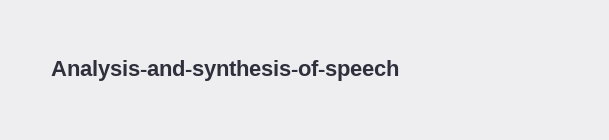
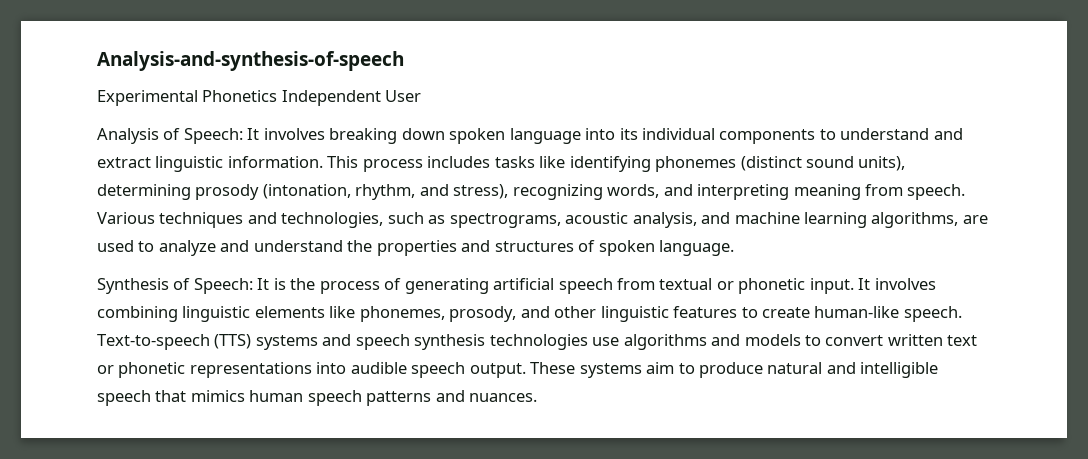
(399, 70) none -> [97,90,422,106] [97,128,963,144] [97,156,906,172] [97,184,966,200] [97,212,988,228] [97,240,735,256] [97,278,936,294] [97,306,962,322] [97,334,978,350] [97,362,939,378] [97,390,538,406] // Experimental Phonetics Independent User // Analysis of Speech: It involves breaking down spoken language into its individual components to understand and extract linguistic information. This process includes tasks like identifying phonemes (distinct sound units), determining prosody (intonation, rhythm, and stress), recognizing words, and interpreting meaning from speech. Various techniques and technologies, such as spectrograms, acoustic analysis, and machine learning algorithms, are used to analyze and understand the properties and structures of spoken language. // Synthesis of Speech: It is the process of generating artificial speech from textual or phonetic input. It involves combining linguistic elements like phonemes, prosody, and other linguistic features to create human-like speech. Text-to-speech (TTS) systems and speech synthesis technologies use algorithms and models to convert written text or phonetic representations into audible speech output. These systems aim to produce natural and intelligible speech that mimics human speech patterns and nuances.

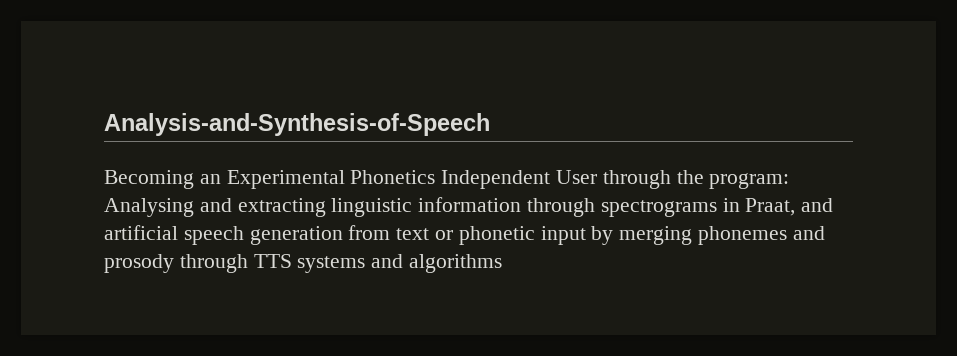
[97,51,404,71] Analysis-and-synthesis-of-speech // -> [104,113,490,136] [104,170,221,189] Analysis-and-Synthesis-of-Speech // Becoming an
[97,128,963,144] [97,156,906,172] [97,184,966,200] [97,212,988,228] [97,240,735,256] [97,278,936,294] [97,306,962,322] [97,334,978,350] [97,362,939,378] [97,390,538,406] // Analysis of Speech: It involves breaking down spoken language into its individual components to understand and extract linguistic information. This process includes tasks like identifying phonemes (distinct sound units), determining prosody (intonation, rhythm, and stress), recognizing words, and interpreting meaning from speech. Various techniques and technologies, such as spectrograms, acoustic analysis, and machine learning algorithms, are used to analyze and understand the properties and structures of spoken language. // Synthesis of Speech: It is the process of generating artificial speech from textual or phonetic input. It involves combining linguistic elements like phonemes, prosody, and other linguistic features to create human-like speech. Text-to-speech (TTS) systems and speech synthesis technologies use algorithms and models to convert written text or phonetic representations into audible speech output. These systems aim to produce natural and intelligible speech that mimics human speech patterns and nuances. -> [602,170,790,189] [104,197,834,217] [104,225,825,245] [104,254,503,273] through the program: Analysing and extracting linguistic information through spectrograms in Praat, and artificial speech generation from text or phonetic input by merging phonemes and prosody through TTS systems and algorithms

